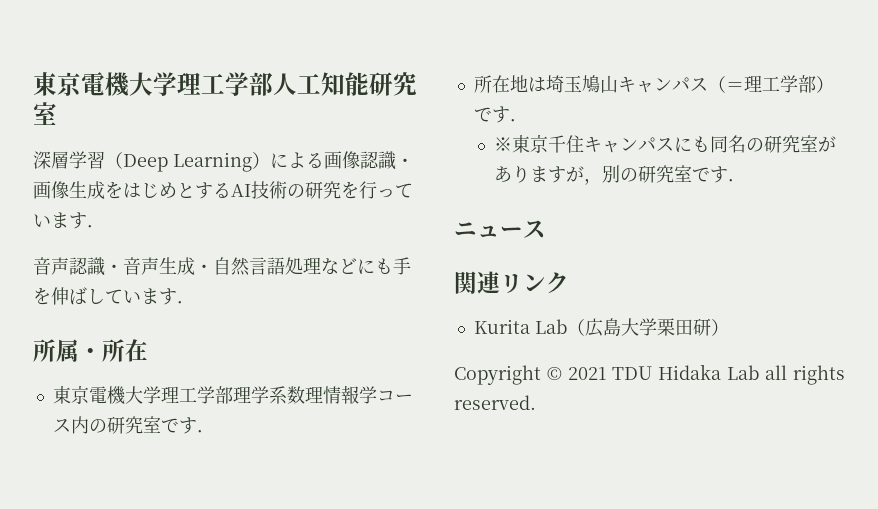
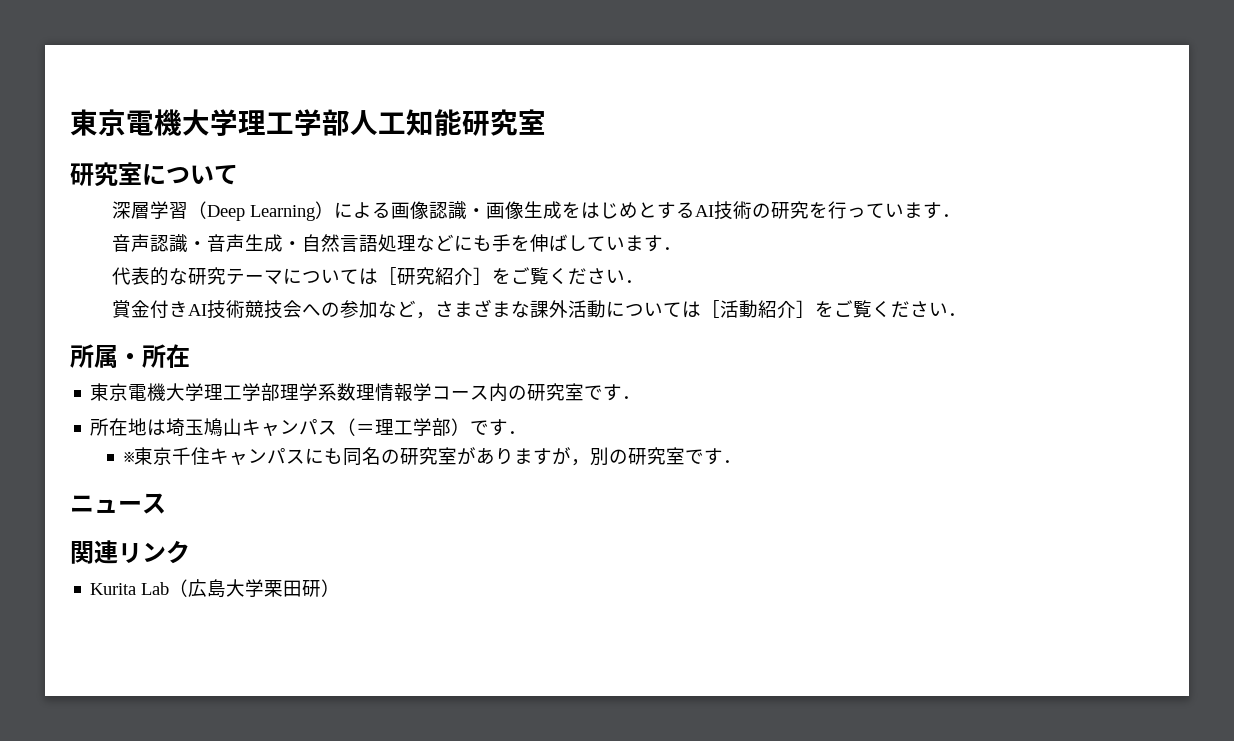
(57, 113) none -> [70,162,238,187] // 研究室について
(195, 302) none -> [111,267,644,286] [111,299,967,319] // 代表的な研究テーマについては［研究紹介］をご覧ください． // 賞金付きAI技術競技会への参加など，さまざまな課外活動については［活動紹介］をご覧ください．
[454,364,845,385] [454,395,536,410] // Copyright © 2021 TDU Hidaka Lab all rights reserved. -> (341, 588) none

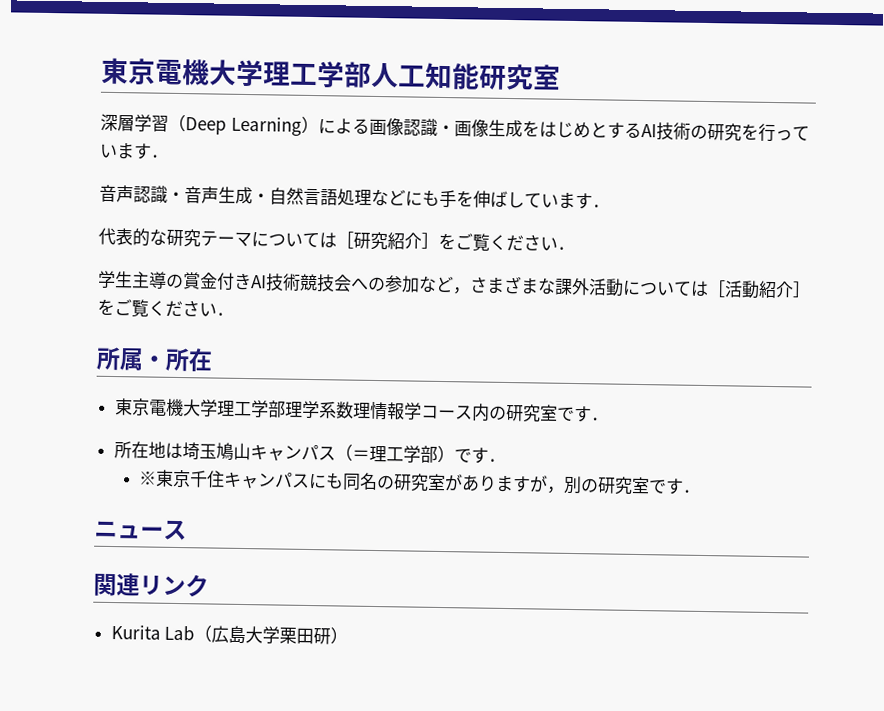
[70,162,238,187] // 研究室について -> (561, 77) none
(644, 281) none -> [97,270,184,289] 学生主導の

